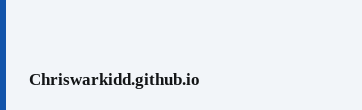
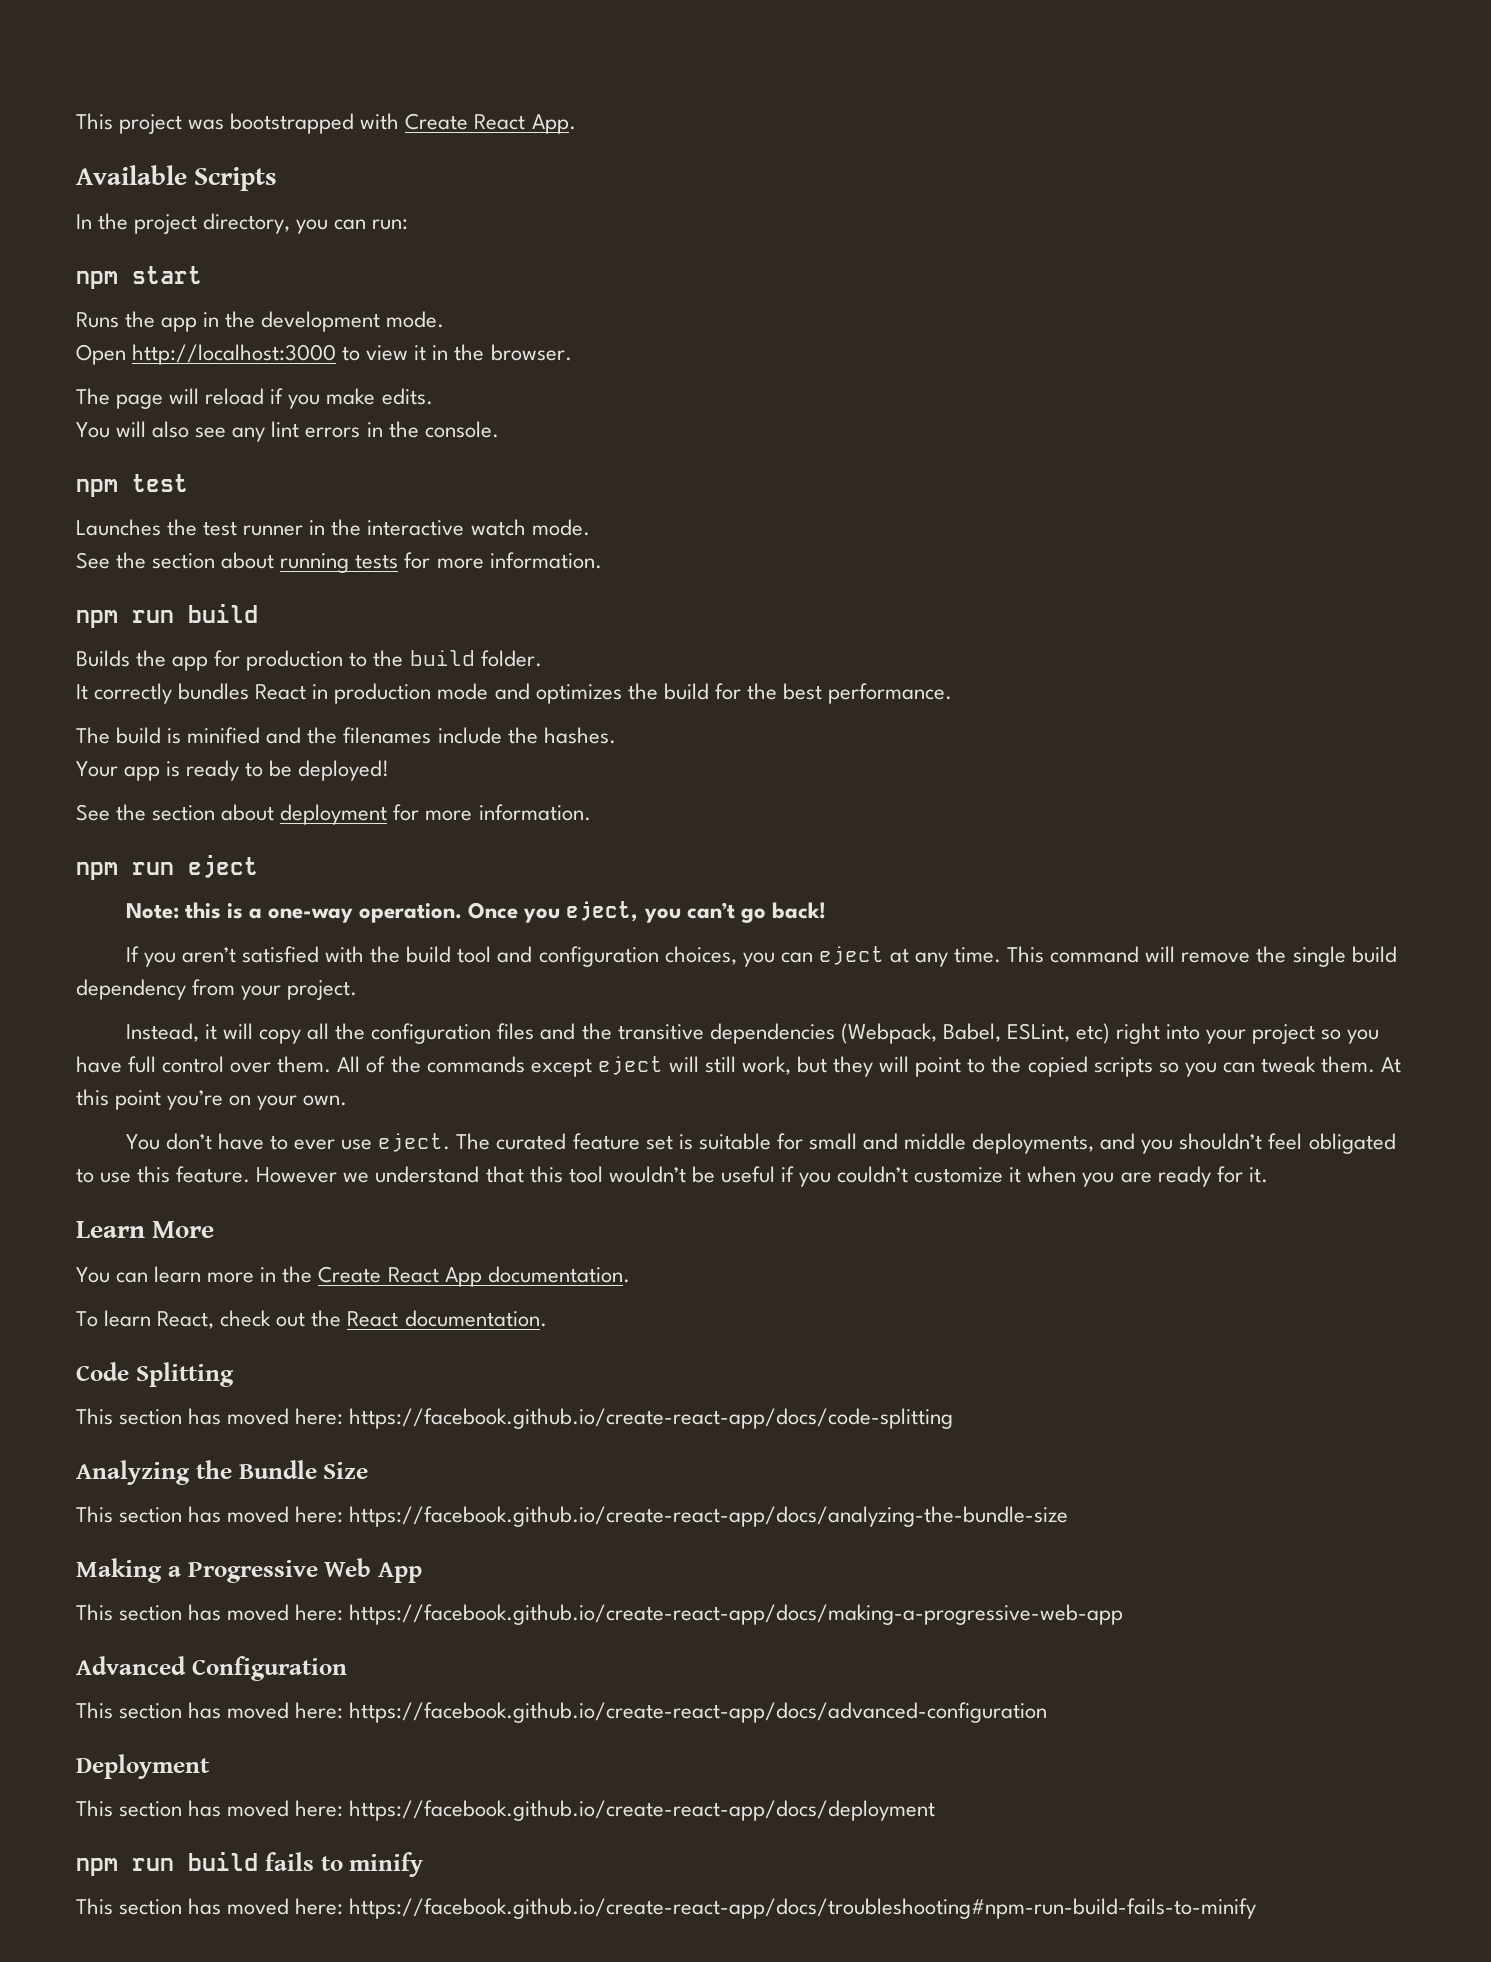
[29,73,200,89] Chriswarkidd.github.io -> [76,113,576,134] [76,165,278,191] [76,213,409,234] [76,266,202,289] [76,311,445,332] [76,344,572,365] [76,388,433,409] [76,421,499,442] [76,474,188,497] [76,519,590,536] [76,552,602,573] [76,604,258,628] [76,650,542,671] [76,683,953,704] [76,727,616,744] [76,760,390,781] [76,804,591,825] [76,855,258,880] [125,901,826,923] [125,946,1397,967] [76,979,358,1000] [125,1023,1380,1044] [76,1056,1402,1077] [76,1089,348,1110] [125,1133,1396,1154] [76,1166,1268,1187] [76,1221,215,1238] [76,1266,630,1287] [76,1310,547,1329] [76,1362,234,1387] [76,1408,954,1429] [76,1460,369,1485] [76,1506,1069,1527] [76,1558,422,1583] [76,1604,1124,1625] [76,1656,347,1681] [76,1702,1048,1723] [76,1754,210,1779] [76,1800,936,1821] [76,1852,424,1877] [76,1898,1257,1919] This project was bootstrapped with Create React App. // Available Scripts // In the project directory, you can run: // npm start // Runs the app in the development mode. // Open http://localhost:3000 to view it in the browser. // The page will reload if you make edits. // You will also see any lint errors in the console. // npm test // Launches the test runner in the interactive watch mode. // See the section about running tests for more information. // npm run build // Builds the app for production to the build folder. // It correctly bundles React in production mode and optimizes the build for the best performance. // The build is minified and the filenames include the hashes. // Your app is ready to be deployed! // See the section about deployment for more information. // npm run eject // Note: this is a one-way operation. Once you eject, you can’t go back! // If you aren’t satisfied with the build tool and configuration choices, you can eject at any time. This command will remove the single build dependency from your project. // Instead, it will copy all the configuration files and the transitive dependencies (Webpack, Babel, ESLint, etc) right into your project so you have full control over them. All of the commands except eject will still work, but they will point to the copied scripts so you can tweak them. At this point you’re on your own. // You don’t have to ever use eject. The curated feature set is suitable for small and middle deployments, and you shouldn’t feel obligated to use this feature. However we understand that this tool wouldn’t be useful if you couldn’t customize it when you are ready for it. // Learn More // You can learn more in the Create React App documentation. // To learn React, check out the React documentation. // Code Splitting // This section has moved here: https://facebook.github.io/create-react-app/docs/code-splitting // Analyzing the Bundle Size // This section has moved here: https://facebook.github.io/create-react-app/docs/analyzing-the-bundle-size // Making a Progressive Web App // This section has moved here: https://facebook.github.io/create-react-app/docs/making-a-progressive-web-app // Advanced Configuration // This section has moved here: https://facebook.github.io/create-react-app/docs/advanced-configuration // Deployment // This section has moved here: https://facebook.github.io/create-react-app/docs/deployment // npm run build fails to minify // This section has moved here: https://facebook.github.io/create-react-app/docs/troubleshooting#npm-run-build-fails-to-minify

